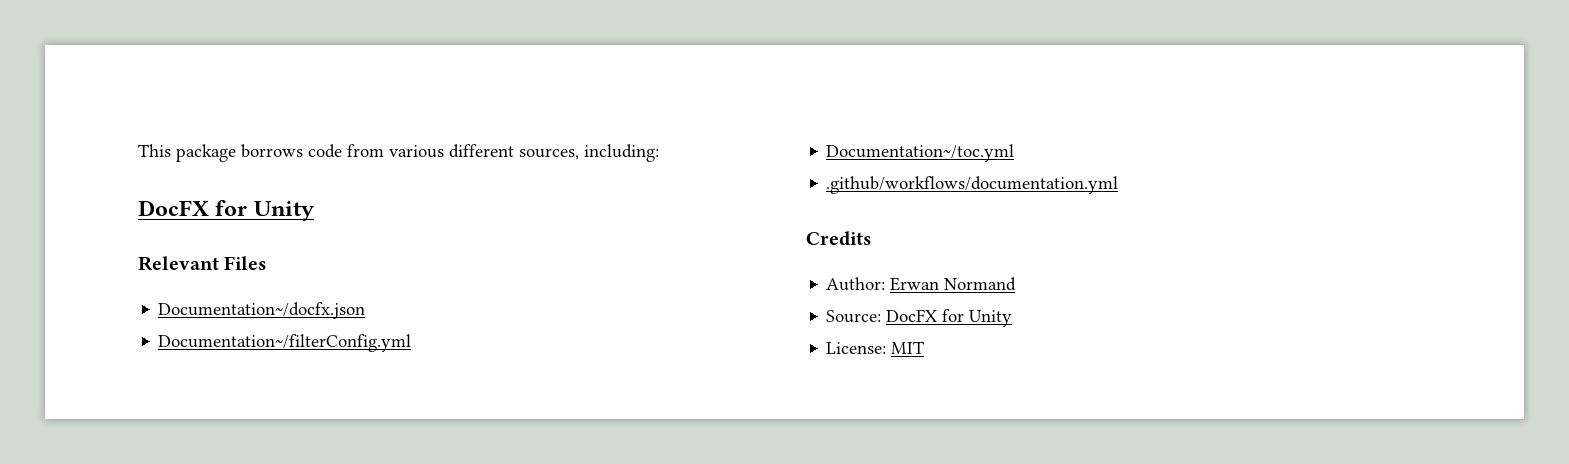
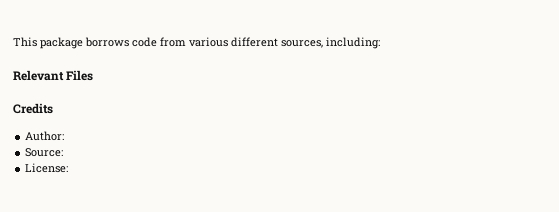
[138,200,315,221] // DocFX for Unity -> (380, 43) none
[158,302,366,319] [158,334,412,352] [826,144,1015,162] [826,176,1119,194] // Documentation~/docfx.json // Documentation~/filterConfig.yml // Documentation~/toc.yml // .github/workflows/documentation.yml -> (94, 75) none
[890,277,1017,291] Erwan Normand -> (65, 136) none
[886,309,1013,327] DocFX for Unity -> (64, 152) none
[891,341,925,354] MIT -> (69, 168) none

